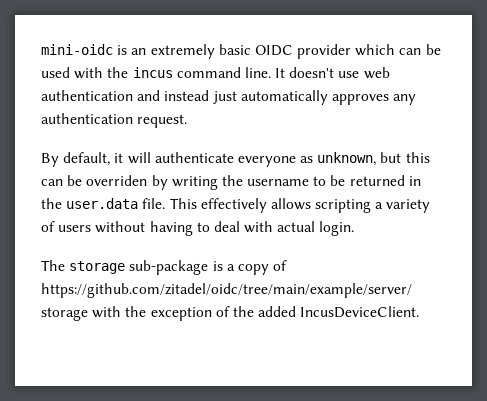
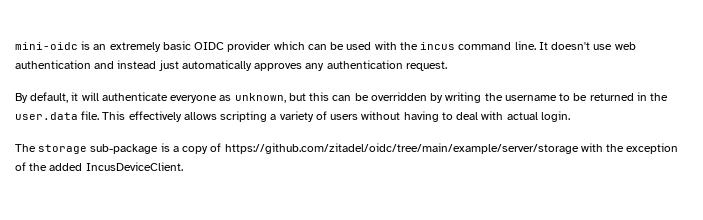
[86,175,148,186] overriden -> [370,92,427,101] overridden

